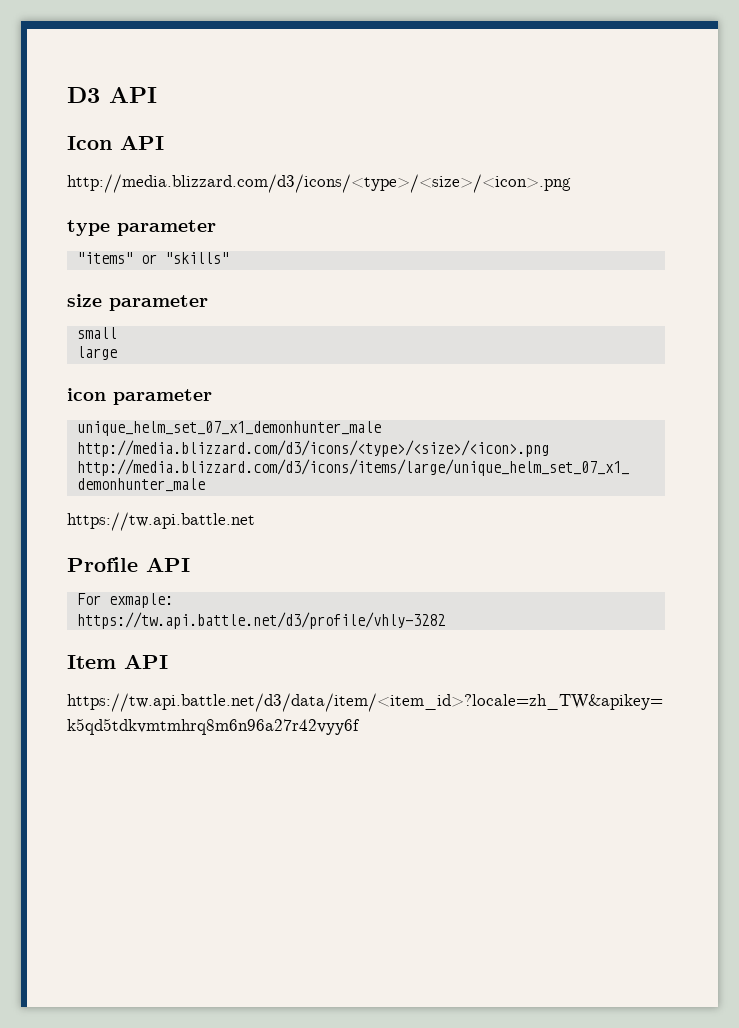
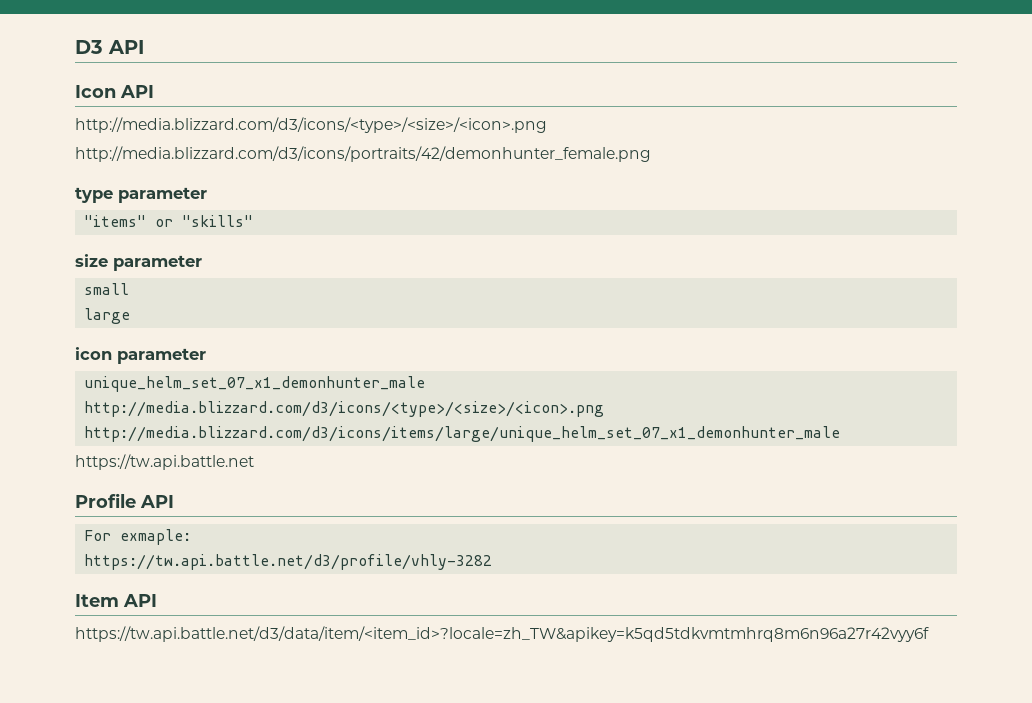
(571, 183) none -> [75,146,651,162] // http://media.blizzard.com/d3/icons/portraits/42/demonhunter_female.png

